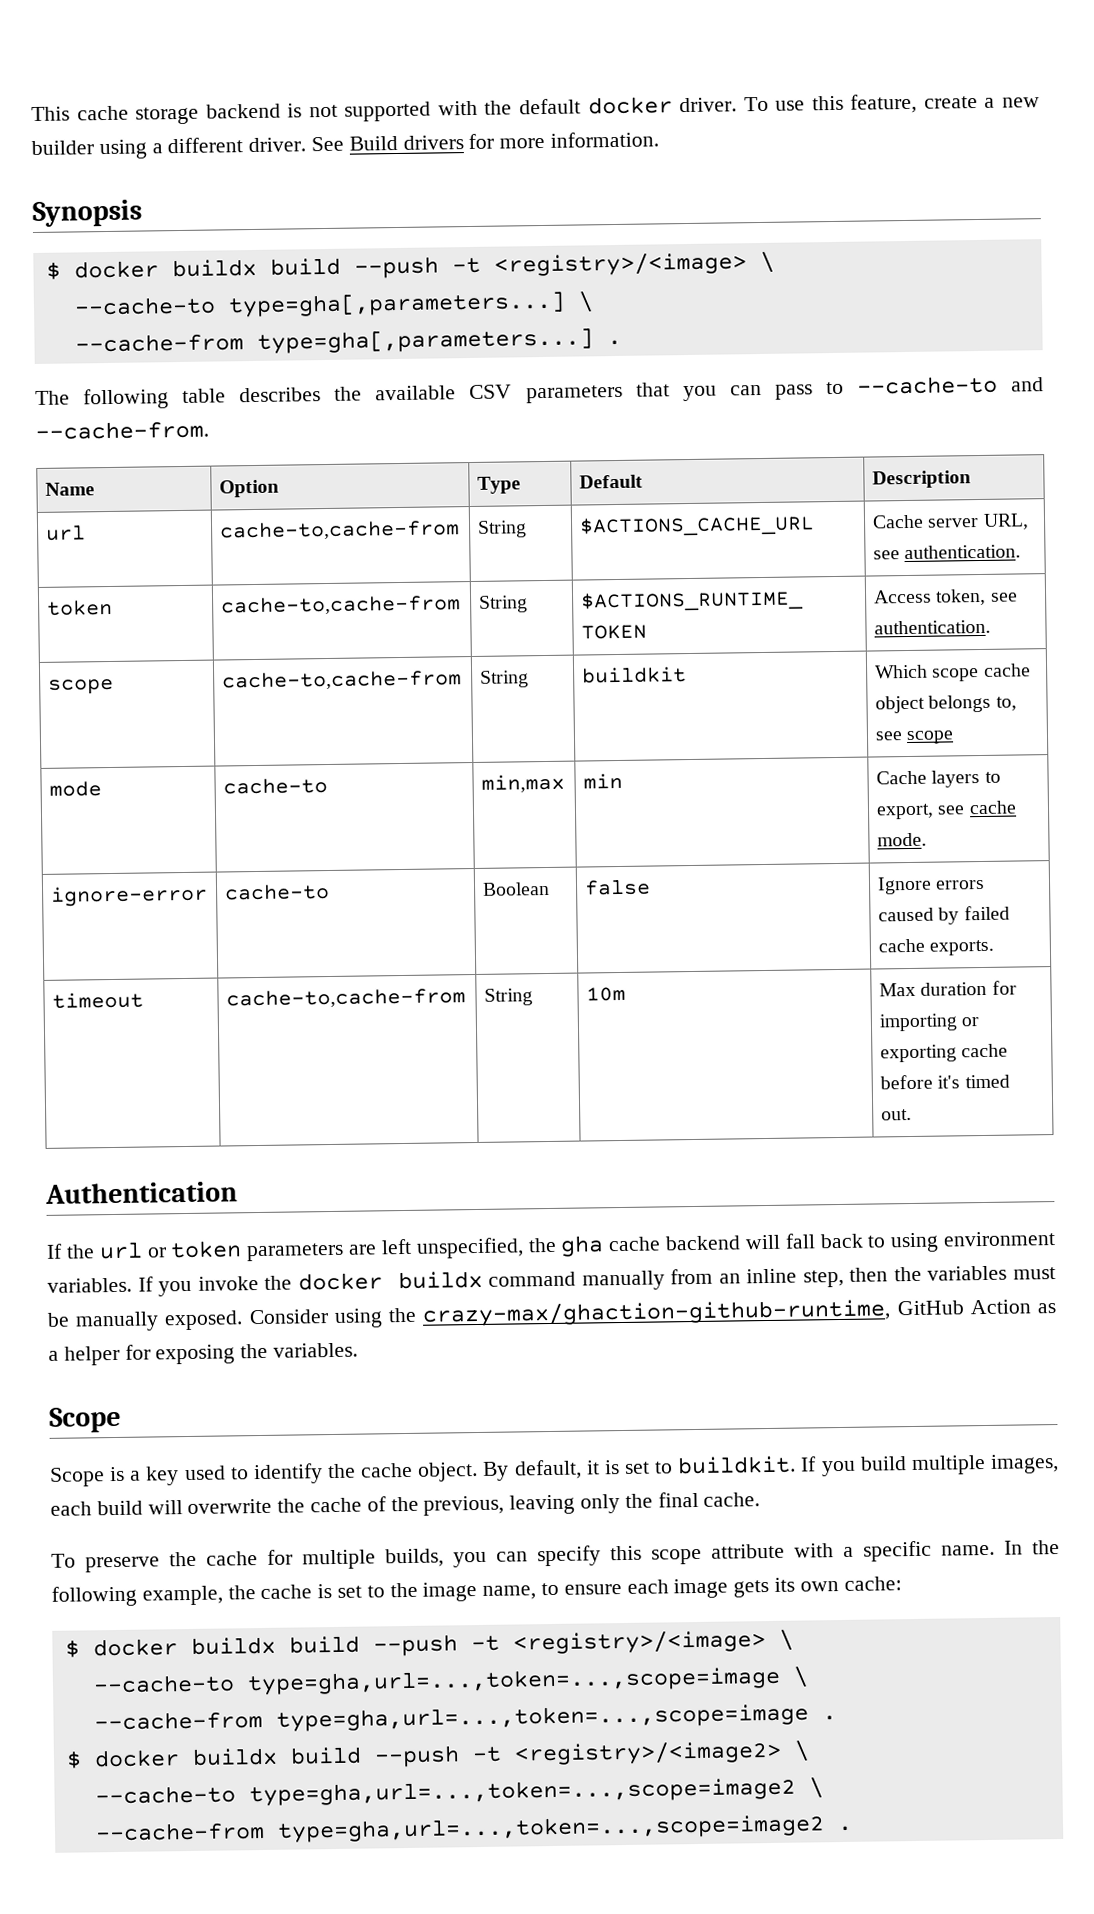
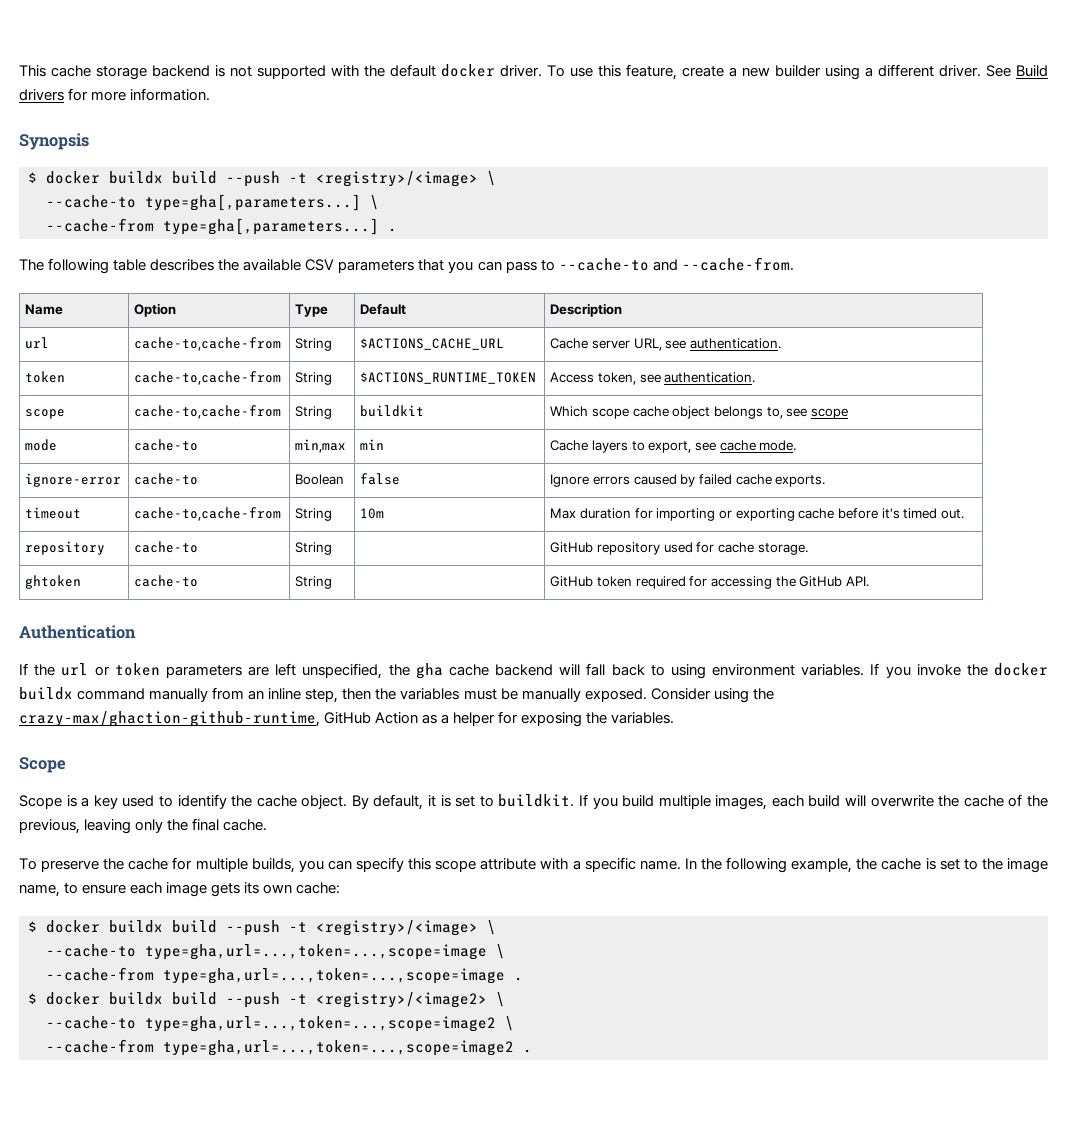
(912, 1114) none -> [25,541,106,555] [134,541,199,553] [295,542,333,555] [550,542,808,555] [25,575,82,589] [134,575,199,587] [295,576,333,589] [550,576,869,589] // repository | cache-to | String | | GitHub repository used for cache storage. // ghtoken | cache-to | String | | GitHub token required for accessing the GitHub API.

